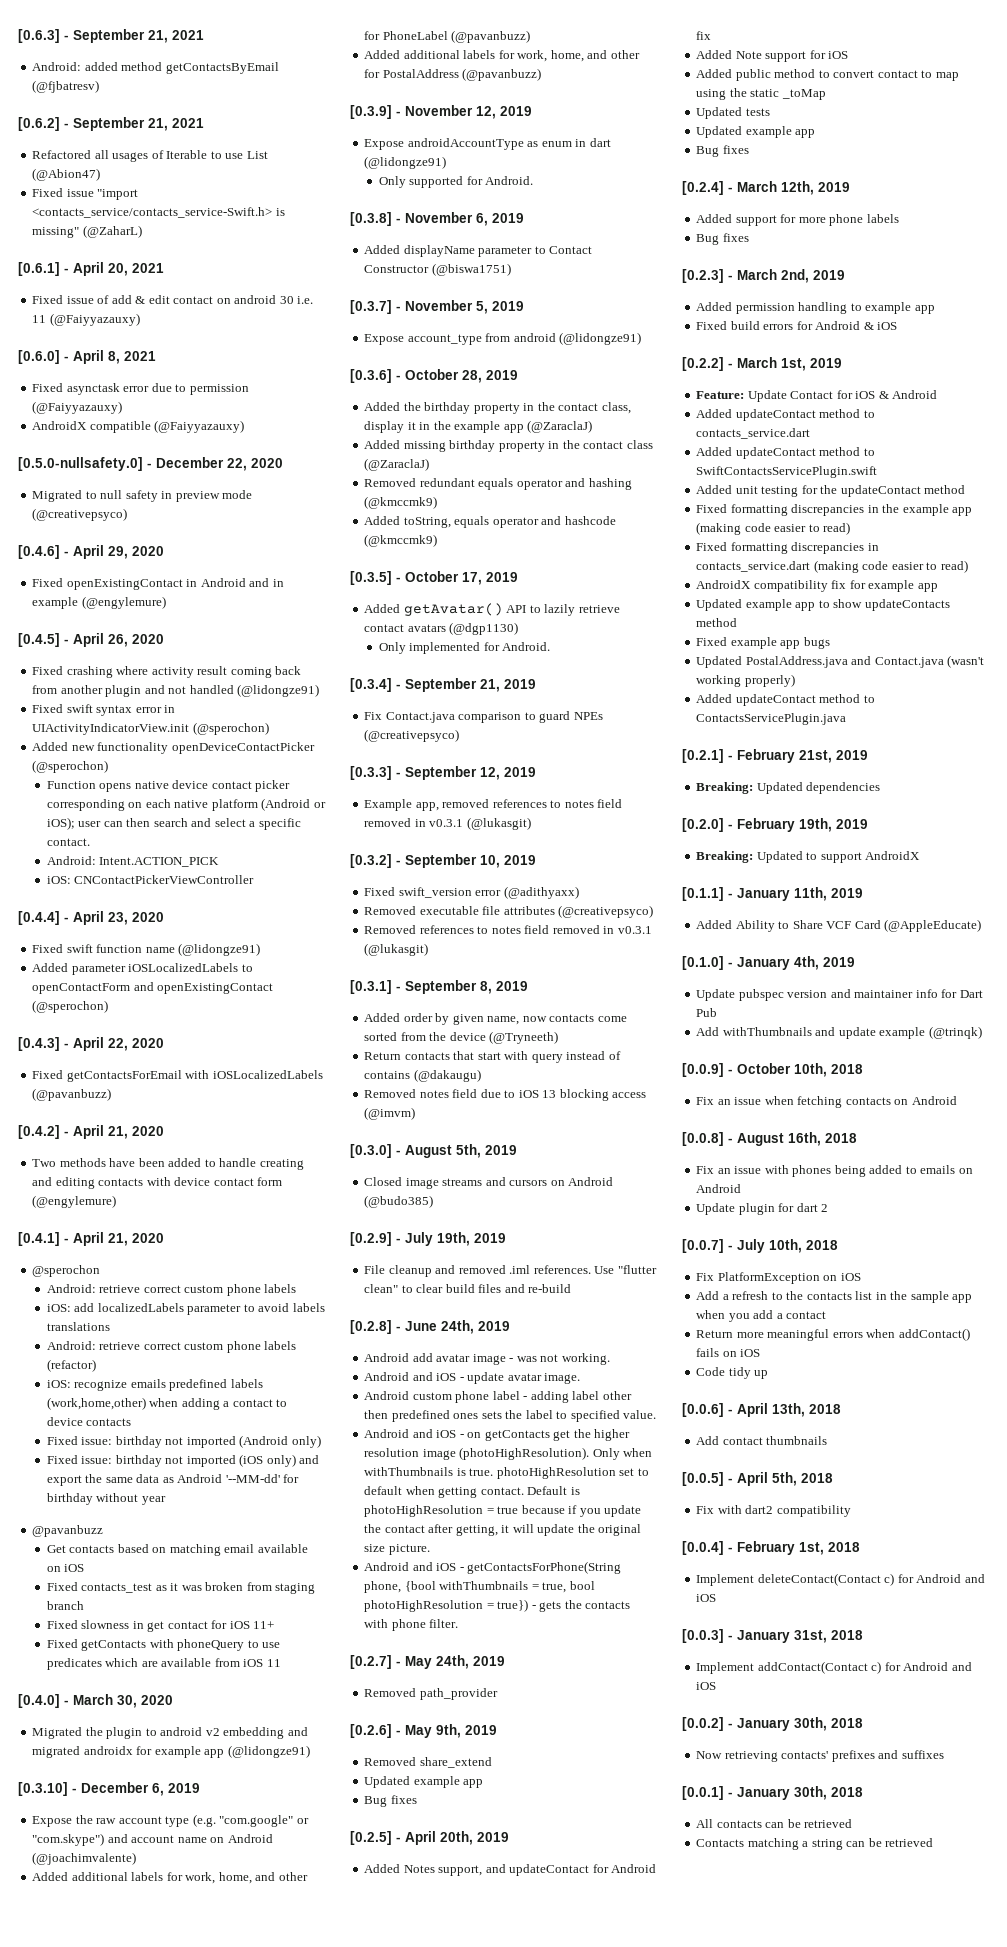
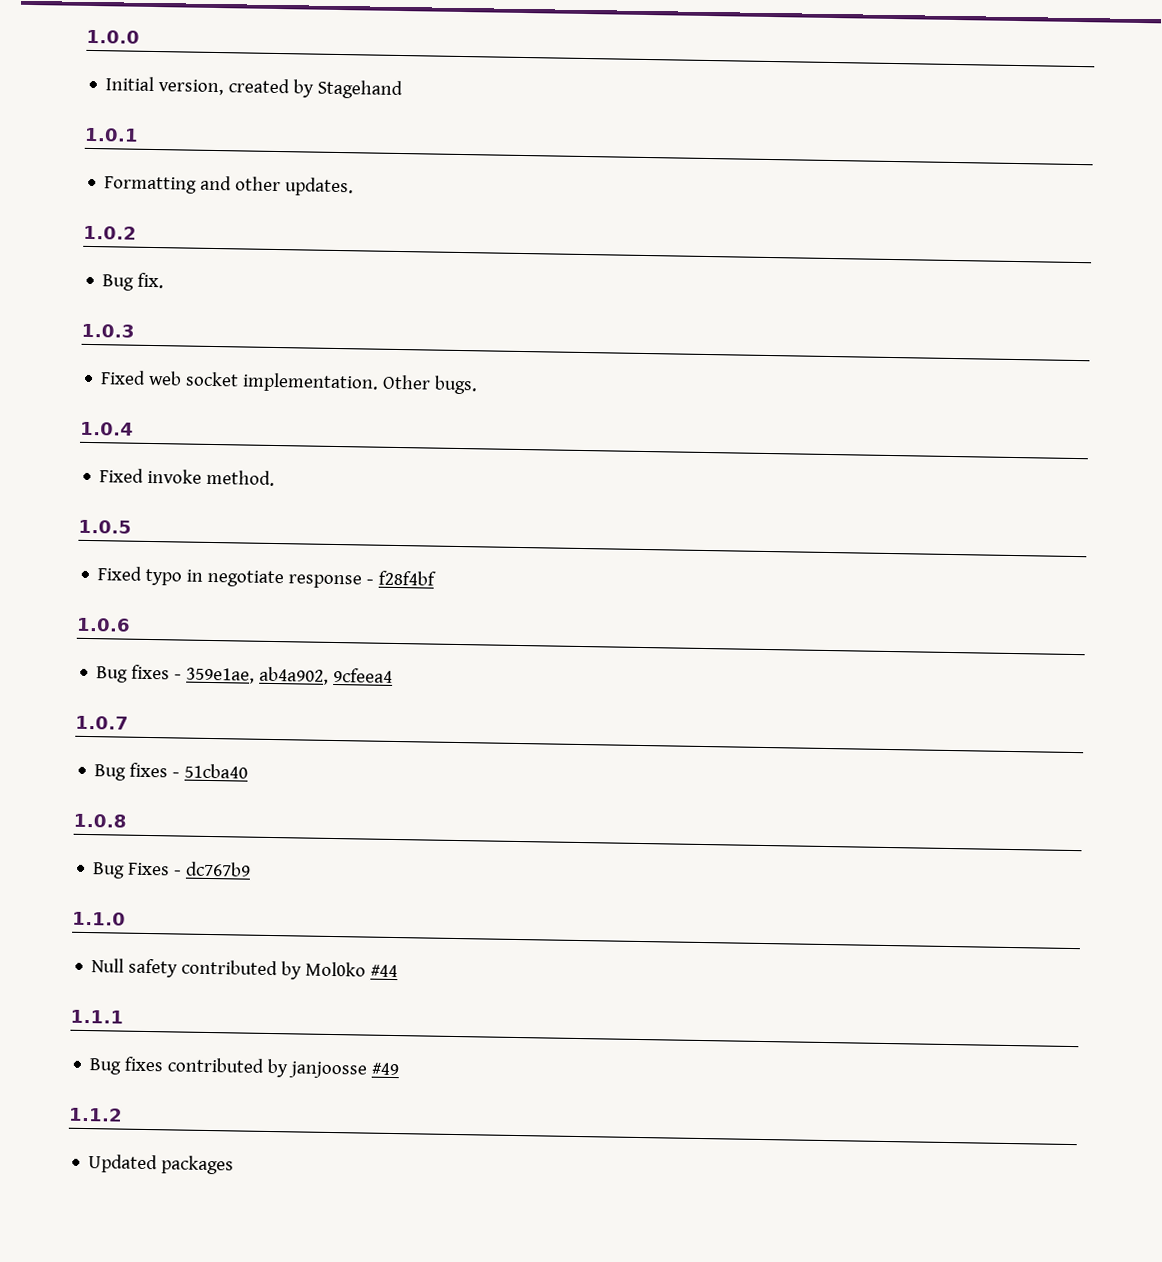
[18,29,204,43] [32,62,279,74] [32,80,100,93] [18,117,204,131] [32,150,268,162] [32,168,101,181] [32,188,139,200] [32,207,285,218] [32,225,142,238] [18,262,164,276] [32,295,314,304] [32,313,140,326] [18,350,156,364] [32,383,249,395] [32,401,123,414] [32,420,245,433] [18,457,283,471] [32,490,253,502] [32,508,128,521] [18,545,164,559] [32,578,284,590] [32,596,166,609] [18,633,164,647] [32,666,302,678] [32,684,320,697] [32,704,176,716] [32,722,269,735] [32,742,315,754] [32,760,109,773] [46,780,291,792] [46,798,326,811] [46,817,301,830] [46,838,90,846] [46,856,220,867] [46,875,255,884] [18,911,164,925] [32,943,261,956] [32,963,253,975] [32,982,274,994] [32,1000,109,1013] [18,1037,164,1051] [32,1070,323,1082] [32,1088,112,1101] [18,1125,164,1139] [32,1158,304,1170] [32,1177,283,1189] [32,1195,117,1208] [18,1232,164,1246] [32,1265,101,1277] [46,1284,297,1296] [46,1303,325,1315] [46,1322,110,1331] [46,1341,297,1353] [46,1359,96,1372] [46,1379,263,1391] [46,1397,288,1410] [46,1417,132,1426] [46,1435,321,1448] [46,1454,320,1467] [46,1474,300,1486] [46,1493,166,1505] [32,1525,104,1537] [46,1544,308,1556] [46,1564,85,1572] [46,1582,316,1594] [46,1601,84,1610] [46,1620,275,1632] [46,1639,281,1651] [46,1658,281,1670] [18,1694,173,1708] [32,1727,308,1739] [32,1745,310,1758] [18,1782,200,1796] [32,1814,309,1827] [32,1833,273,1846] [32,1852,137,1865] [32,1872,308,1884] [364,30,531,43] [364,50,640,62] [364,68,542,81] [350,105,532,119] [364,138,611,150] [364,156,447,169] [378,176,534,188] [350,212,524,226] [364,245,593,257] [364,263,511,276] [350,300,524,314] [364,332,642,345] [350,369,518,383] [364,402,631,414] [364,420,593,433] [364,440,653,452] [364,458,430,471] [364,478,632,490] [364,496,438,509] [364,516,616,528] [364,534,438,547] [350,571,518,585] [364,603,620,616] [364,622,519,635] [378,642,551,654] [350,678,536,692] [364,711,603,723] [364,729,460,742] [350,766,536,780] [364,799,623,811] [364,817,531,830] [350,854,536,868] [364,886,579,899] [364,905,654,918] [364,925,652,934] [364,943,429,956] [350,980,528,994] [364,1013,627,1025] [364,1031,559,1044] [364,1051,621,1063] [364,1069,481,1082] [364,1089,647,1101] [364,1107,416,1120] [350,1144,517,1158] [364,1177,614,1189] [364,1195,434,1208] [350,1232,506,1246] [364,1265,657,1277] [364,1284,572,1293] [350,1320,510,1334] [364,1353,610,1365] [364,1372,581,1384] [364,1391,632,1403] [364,1410,657,1422] [364,1429,631,1441] [364,1447,653,1460] [364,1467,649,1479] [364,1486,580,1498] [364,1505,642,1517] [364,1524,642,1536] [364,1544,430,1555] [364,1561,622,1574] [364,1581,595,1593] [364,1599,631,1612] [364,1619,459,1631] [350,1655,505,1669] [364,1688,498,1700] [350,1724,497,1738] [364,1757,492,1768] [364,1776,484,1788] [364,1795,417,1807] [350,1831,509,1845] [364,1864,657,1876] [696,31,712,40] [696,50,849,62] [696,69,959,81] [696,88,826,100] [696,107,770,119] [696,126,816,138] [696,145,749,157] [682,181,850,195] [696,214,899,226] [696,233,749,245] [682,269,845,283] [696,302,935,314] [696,321,898,330] [682,357,842,371] [696,390,938,402] [696,409,875,421] [696,428,811,439] [696,447,875,459] [696,466,878,478] [696,485,966,497] [696,504,973,516] [696,522,851,535] [696,542,879,554] [696,560,968,573] [696,580,938,592] [696,599,950,611] [696,618,738,627] [696,637,830,649] [696,655,985,668] [696,674,795,687] [696,694,875,706] [696,713,847,725] [682,749,868,763] [696,782,881,794] [682,818,868,832] [696,851,921,863] [682,887,863,901] [696,919,982,932] [682,956,855,970] [696,989,983,1001] [696,1008,718,1017] [696,1026,982,1039] [682,1063,863,1077] [696,1096,957,1108] [682,1132,857,1146] [696,1165,973,1177] [696,1184,742,1193] [696,1203,829,1215] [682,1239,838,1253] [696,1272,861,1284] [696,1291,973,1303] [696,1310,827,1322] [696,1328,970,1341] [696,1348,761,1357] [696,1367,769,1379] [682,1403,841,1417] [696,1436,828,1445] [682,1472,833,1486] [696,1505,851,1517] [682,1541,860,1555] [696,1573,985,1586] [696,1594,717,1602] [682,1629,863,1643] [696,1661,972,1674] [696,1682,717,1690] [682,1717,863,1731] [696,1750,944,1762] [682,1786,863,1800] [696,1819,853,1828] [696,1838,934,1850] [0.6.3] - September 21, 2021 // Android: added method getContactsByEmail (@fjbatresv) // [0.6.2] - September 21, 2021 // Refactored all usages of Iterable to use List (@Abion47) // Fixed issue "import <contacts_service/contacts_service-Swift.h> is missing" (@ZaharL) // [0.6.1] - April 20, 2021 // Fixed issue of add & edit contact on android 30 i.e. 11 (@Faiyyazauxy) // [0.6.0] - April 8, 2021 // Fixed asynctask error due to permission (@Faiyyazauxy) // AndroidX compatible (@Faiyyazauxy) // [0.5.0-nullsafety.0] - December 22, 2020 // Migrated to null safety in preview mode (@creativepsyco) // [0.4.6] - April 29, 2020 // Fixed openExistingContact in Android and in example (@engylemure) // [0.4.5] - April 26, 2020 // Fixed crashing where activity result coming back from another plugin and not handled (@lidongze91) // Fixed swift syntax error in UIActivityIndicatorView.init (@sperochon) // Added new functionality openDeviceContactPicker (@sperochon) // Function opens native device contact picker corresponding on each native platform (Android or iOS); user can then search and select a specific contact. // Android: Intent.ACTION_PICK // iOS: CNContactPickerViewController // [0.4.4] - April 23, 2020 // Fixed swift function name (@lidongze91) // Added parameter iOSLocalizedLabels to openContactForm and openExistingContact (@sperochon) // [0.4.3] - April 22, 2020 // Fixed getContactsForEmail with iOSLocalizedLabels (@pavanbuzz) // [0.4.2] - April 21, 2020 // Two methods have been added to handle creating and editing contacts with device contact form (@engylemure) // [0.4.1] - April 21, 2020 // @sperochon // Android: retrieve correct custom phone labels // iOS: add localizedLabels parameter to avoid labels translations // Android: retrieve correct custom phone labels (refactor) // iOS: recognize emails predefined labels (work,home,other) when adding a contact to device contacts // Fixed issue: birthday not imported (Android only) // Fixed issue: birthday not imported (iOS only) and export the same data as Android '--MM-dd' for birthday without year // @pavanbuzz // Get contacts based on matching email available on iOS // Fixed contacts_test as it was broken from staging branch // Fixed slowness in get contact for iOS 11+ // Fixed getContacts with phoneQuery to use predicates which are available from iOS 11 // [0.4.0] - March 30, 2020 // Migrated the plugin to android v2 embedding and migrated androidx for example app (@lidongze91) // [0.3.10] - December 6, 2019 // Expose the raw account type (e.g. "com.google" or "com.skype") and account name on Android (@joachimvalente) // Added additional labels for work, home, and other for PhoneLabel (@pavanbuzz) // Added additional labels for work, home, and other for PostalAddress (@pavanbuzz) // [0.3.9] - November 12, 2019 // Expose androidAccountType as enum in dart (@lidongze91) // Only supported for Android. // [0.3.8] - November 6, 2019 // Added displayName parameter to Contact Constructor (@biswa1751) // [0.3.7] - November 5, 2019 // Expose account_type from android (@lidongze91) // [0.3.6] - October 28, 2019 // Added the birthday property in the contact class, display it in the example app (@ZaraclaJ) // Added missing birthday property in the contact class (@ZaraclaJ) // Removed redundant equals operator and hashing (@kmccmk9) // Added toString, equals operator and hashcode (@kmccmk9) // [0.3.5] - October 17, 2019 // Added getAvatar() API to lazily retrieve contact avatars (@dgp1130) // Only implemented for Android. // [0.3.4] - September 21, 2019 // Fix Contact.java comparison to guard NPEs (@creativepsyco) // [0.3.3] - September 12, 2019 // Example app, removed references to notes field removed in v0.3.1 (@lukasgit) // [0.3.2] - September 10, 2019 // Fixed swift_version error (@adithyaxx) // Removed executable file attributes (@creativepsyco) // Removed references to notes field removed in v0.3.1 (@lukasgit) // [0.3.1] - September 8, 2019 // Added order by given name, now contacts come sorted from the device (@Tryneeth) // Return contacts that start with query instead of contains (@dakaugu) // Removed notes field due to iOS 13 blocking access (@imvm) // [0.3.0] - August 5th, 2019 // Closed image streams and cursors on Android (@budo385) // [0.2.9] - July 19th, 2019 // File cleanup and removed .iml references. Use "flutter clean" to clear build files and re-build // [0.2.8] - June 24th, 2019 // Android add avatar image - was not working. // Android and iOS - update avatar image. // Android custom phone label - adding label other then predefined ones sets the label to specified value. // Android and iOS - on getContacts get the higher resolution image (photoHighResolution). Only when withThumbnails is true. photoHighResolution set to default when getting contact. Default is photoHighResolution = true because if you update the contact after getting, it will update the original size picture. // Android and iOS - getContactsForPhone(String phone, {bool withThumbnails = true, bool photoHighResolution = true}) - gets the contacts with phone filter. // [0.2.7] - May 24th, 2019 // Removed path_provider // [0.2.6] - May 9th, 2019 // Removed share_extend // Updated example app // Bug fixes // [0.2.5] - April 20th, 2019 // Added Notes support, and updateContact for Android fix // Added Note support for iOS // Added public method to convert contact to map using the static _toMap // Updated tests // Updated example app // Bug fixes // [0.2.4] - March 12th, 2019 // Added support for more phone labels // Bug fixes // [0.2.3] - March 2nd, 2019 // Added permission handling to example app // Fixed build errors for Android & iOS // [0.2.2] - March 1st, 2019 // Feature: Update Contact for iOS & Android // Added updateContact method to contacts_service.dart // Added updateContact method to SwiftContactsServicePlugin.swift // Added unit testing for the updateContact method // Fixed formatting discrepancies in the example app (making code easier to read) // Fixed formatting discrepancies in contacts_service.dart (making code easier to read) // AndroidX compatibility fix for example app // Updated example app to show updateContacts method // Fixed example app bugs // Updated PostalAddress.java and Contact.java (wasn't working properly) // Added updateContact method to ContactsServicePlugin.java // [0.2.1] - February 21st, 2019 // Breaking: Updated dependencies // [0.2.0] - February 19th, 2019 // Breaking: Updated to support AndroidX // [0.1.1] - January 11th, 2019 // Added Ability to Share VCF Card (@AppleEducate) // [0.1.0] - January 4th, 2019 // Update pubspec version and maintainer info for Dart Pub // Add withThumbnails and update example (@trinqk) // [0.0.9] - October 10th, 2018 // Fix an issue when fetching contacts on Android // [0.0.8] - August 16th, 2018 // Fix an issue with phones being added to emails on Android // Update plugin for dart 2 // [0.0.7] - July 10th, 2018 // Fix PlatformException on iOS // Add a refresh to the contacts list in the sample app when you add a contact // Return more meaningful errors when addContact() fails on iOS // Code tidy up // [0.0.6] - April 13th, 2018 // Add contact thumbnails // [0.0.5] - April 5th, 2018 // Fix with dart2 compatibility // [0.0.4] - February 1st, 2018 // Implement deleteContact(Contact c) for Android and iOS // [0.0.3] - January 31st, 2018 // Implement addContact(Contact c) for Android and iOS // [0.0.2] - January 30th, 2018 // Now retrieving contacts' prefixes and suffixes // [0.0.1] - January 30th, 2018 // All contacts can be retrieved // Contacts matching a string can be retrieved -> [86,29,140,44] [105,76,404,100] [84,127,139,142] [104,175,355,197] [83,225,137,240] [102,272,165,291] [81,323,135,338] [100,370,479,395] [80,421,134,436] [99,468,276,487] [78,519,132,534] [97,566,437,589] [76,617,131,632] [96,664,394,685] [75,715,129,730] [94,762,249,781] [73,813,127,828] [92,861,252,879] [72,911,126,926] [91,958,399,980] [70,1009,124,1024] [89,1056,400,1079] [68,1107,123,1122] [88,1154,235,1175] 1.0.0 // Initial version, created by Stagehand // 1.0.1 // Formatting and other updates. // 1.0.2 // Bug fix. // 1.0.3 // Fixed web socket implementation. Other bugs. // 1.0.4 // Fixed invoke method. // 1.0.5 // Fixed typo in negotiate response - f28f4bf // 1.0.6 // Bug fixes - 359e1ae, ab4a902, 9cfeea4 // 1.0.7 // Bug fixes - 51cba40 // 1.0.8 // Bug Fixes - dc767b9 // 1.1.0 // Null safety contributed by Mol0ko #44 // 1.1.1 // Bug fixes contributed by janjoosse #49 // 1.1.2 // Updated packages

